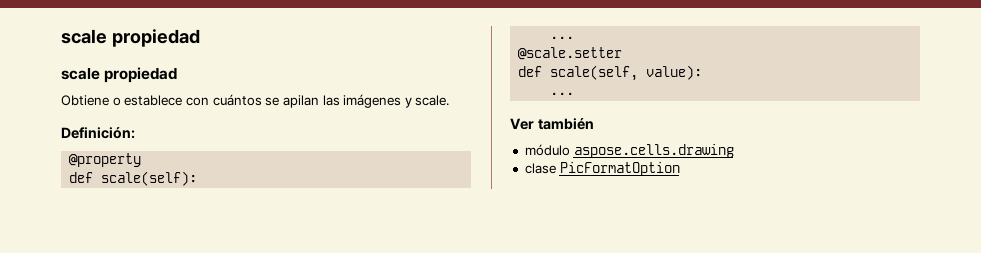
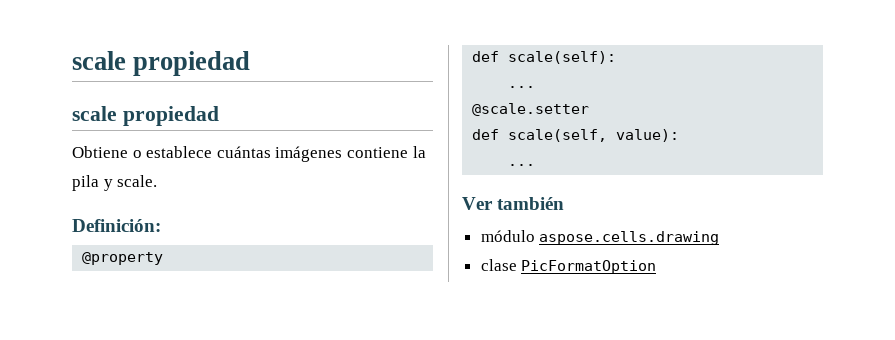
[185,94,402,108] con cuántos se apilan las imágenes -> [216,146,426,162] [72,175,99,191] cuántas imágenes contiene la pila

